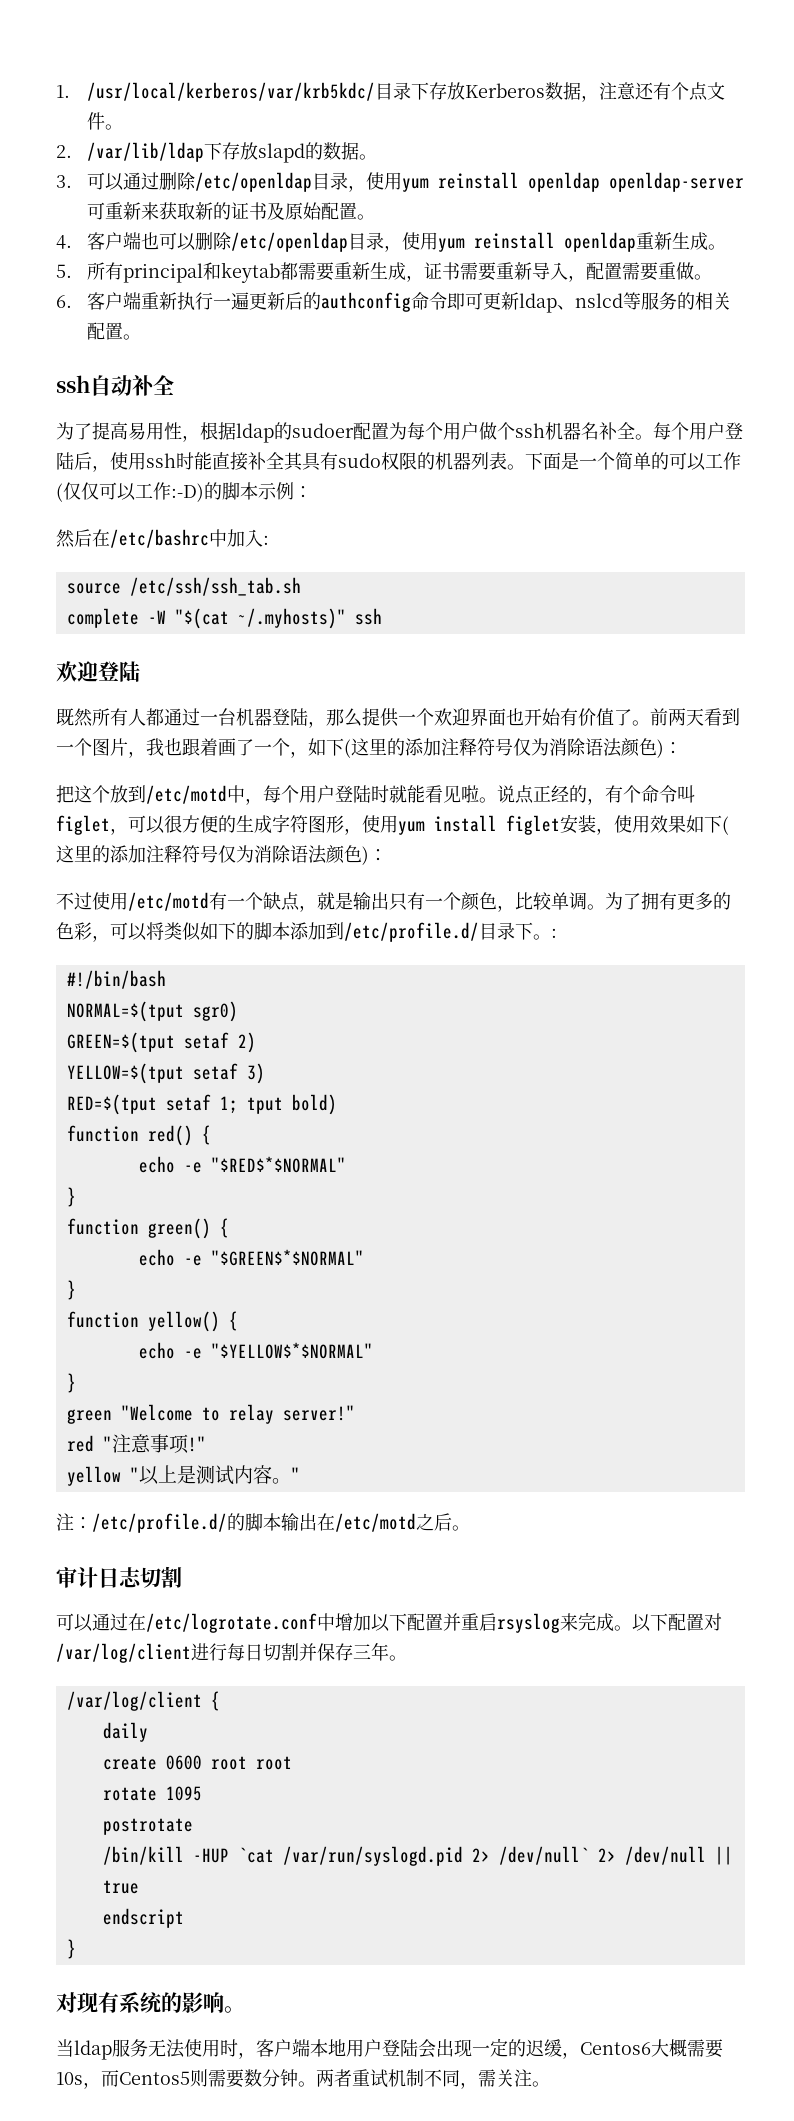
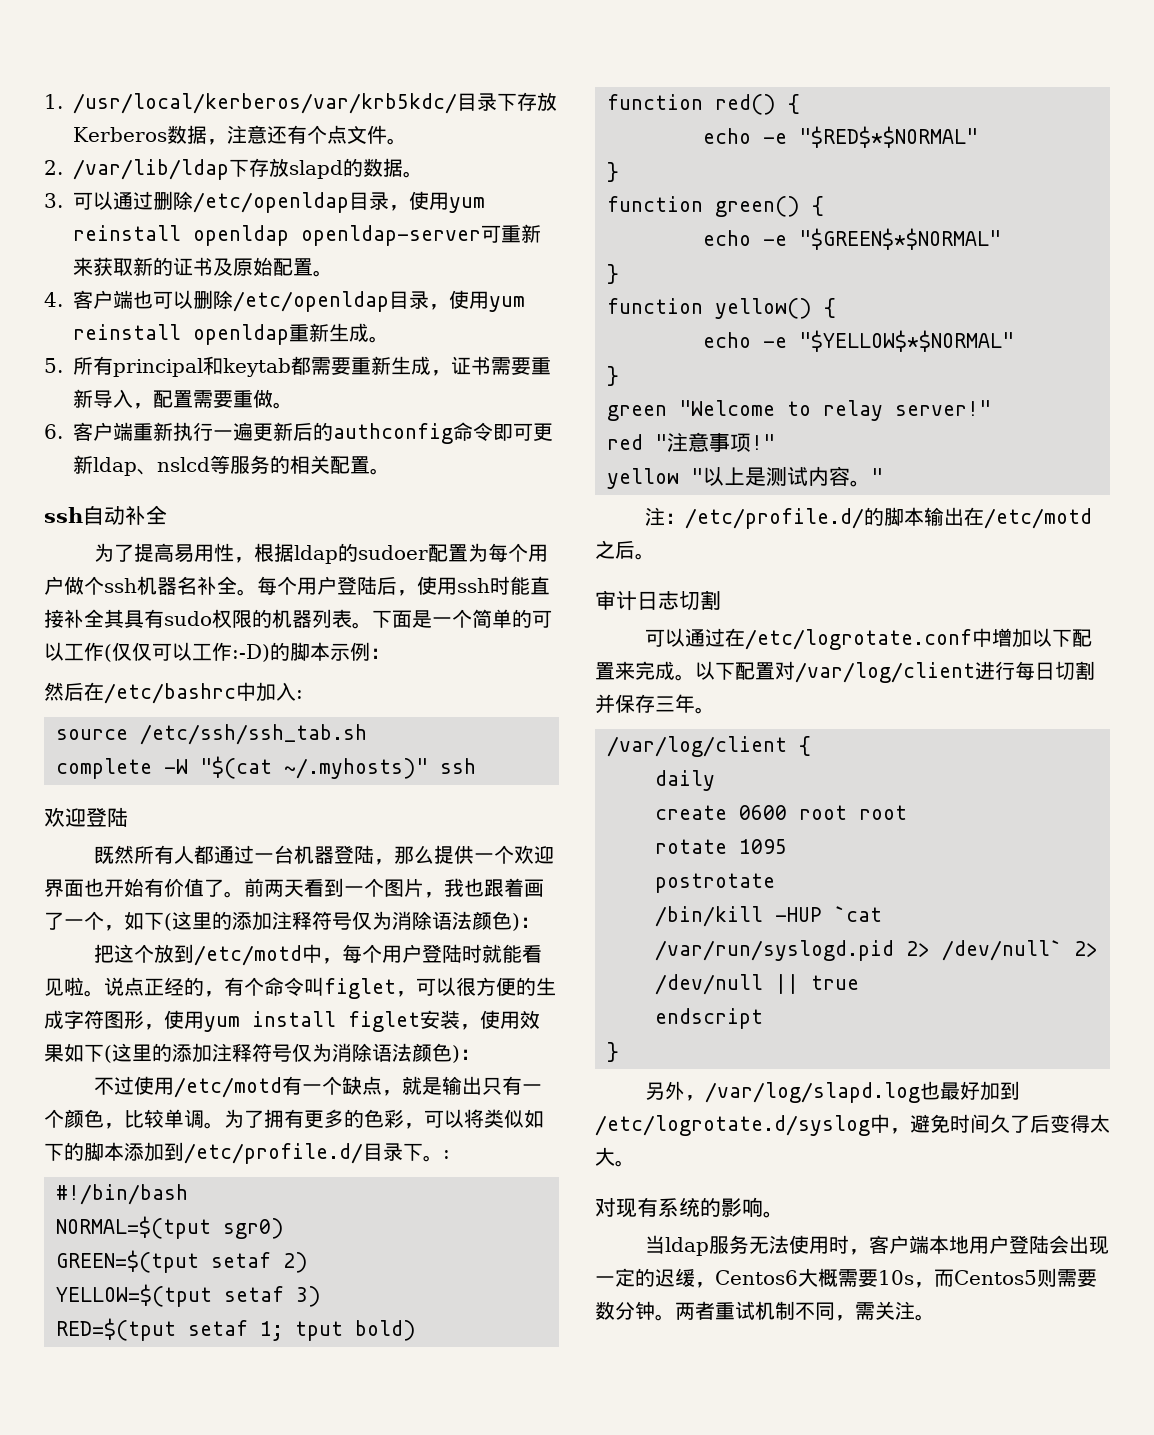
[443,1613,560,1633] 并重启rsyslog -> (615, 671) none
(76, 1949) none -> [644,1081,1020,1103] [595,1114,1110,1136] [595,1147,635,1167] // 另外，/var/log/slapd.log也最好加到/etc/logrotate.d/syslog中，避免时间久了后变得太大。

